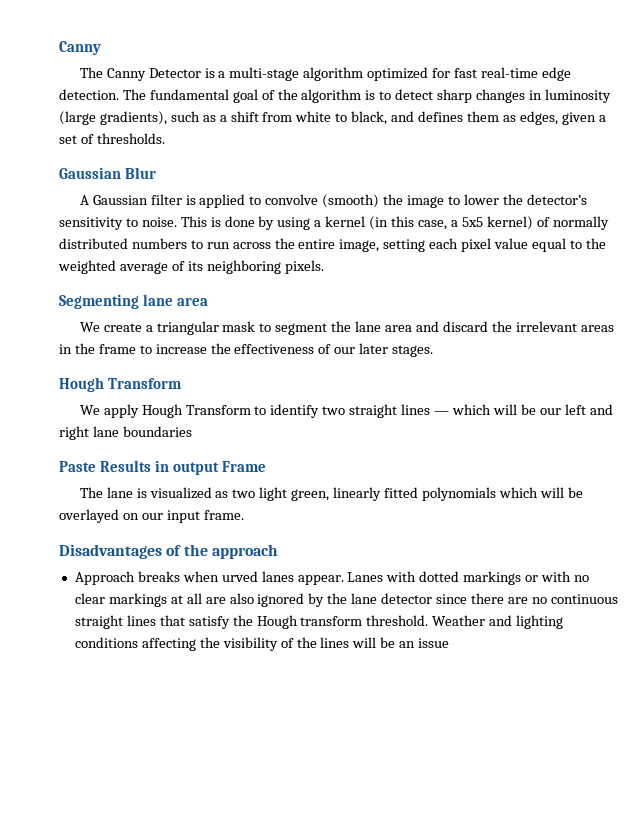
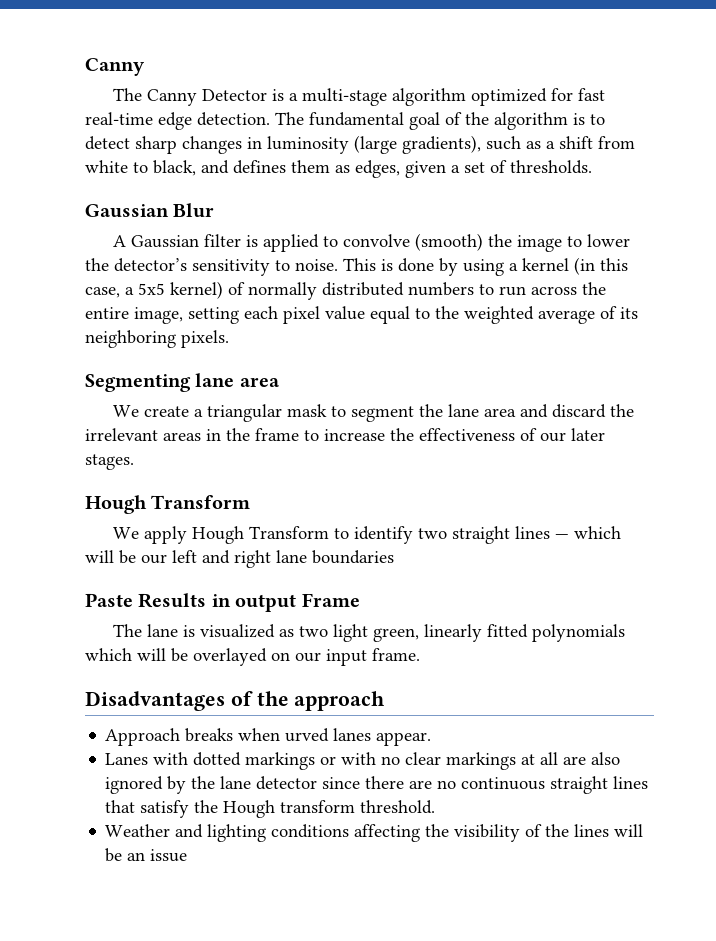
(344, 580) none -> (432, 739) //
(429, 620) none -> (436, 807) //

